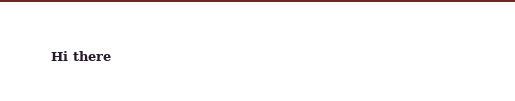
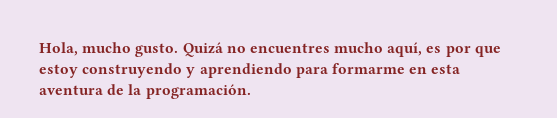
[51,51,111,61] Hi there -> [39,42,501,57] [39,63,461,78] [39,84,251,99] Hola, mucho gusto. Quizá no encuentres mucho aquí, es por que estoy construyendo y aprendiendo para formarme en esta aventura de la programación.

